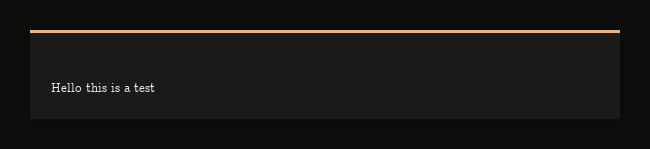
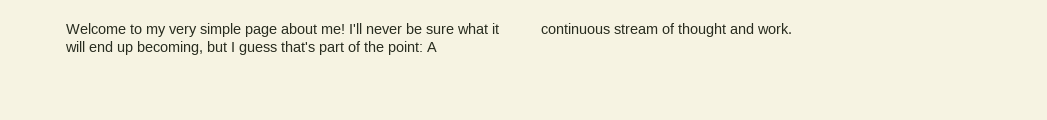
[51,83,155,92] Hello this is a test -> [66,23,499,37] [65,41,437,55] [541,23,792,37] Welcome to my very simple page about me! I'll never be sure what it will end up becoming, but I guess that's part of the point: A continuous stream of thought and work.

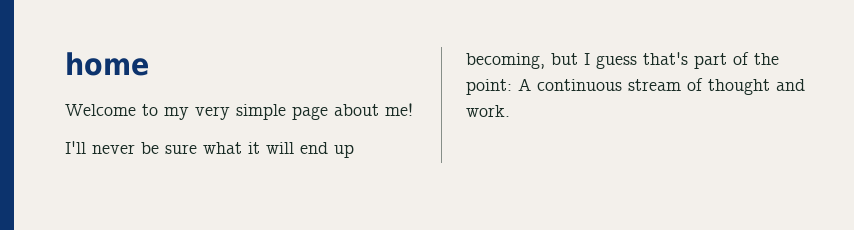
(66, 28) none -> [65,52,149,76] home //
(345, 29) none -> (413, 109) //

